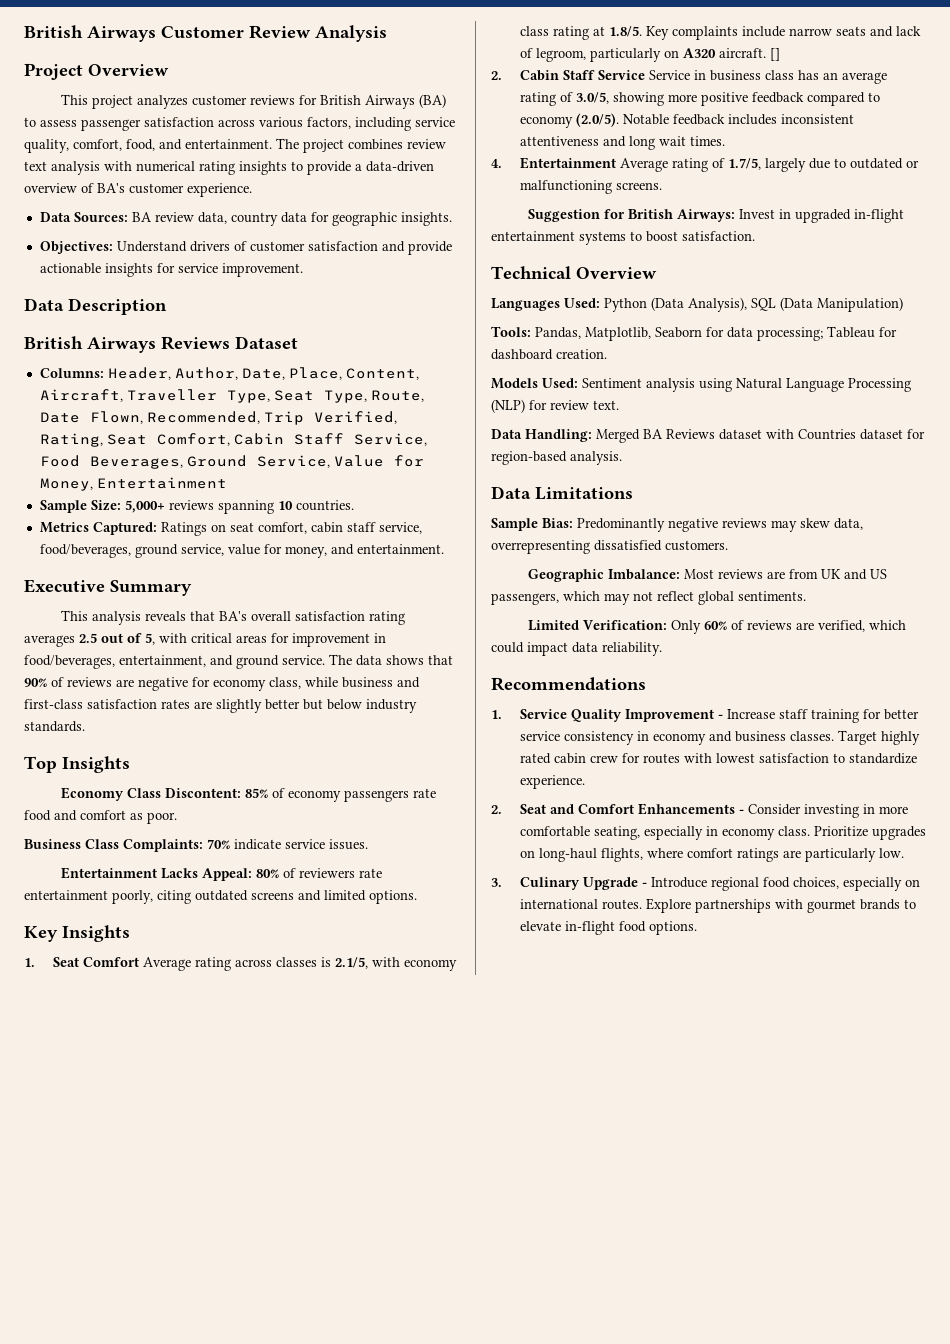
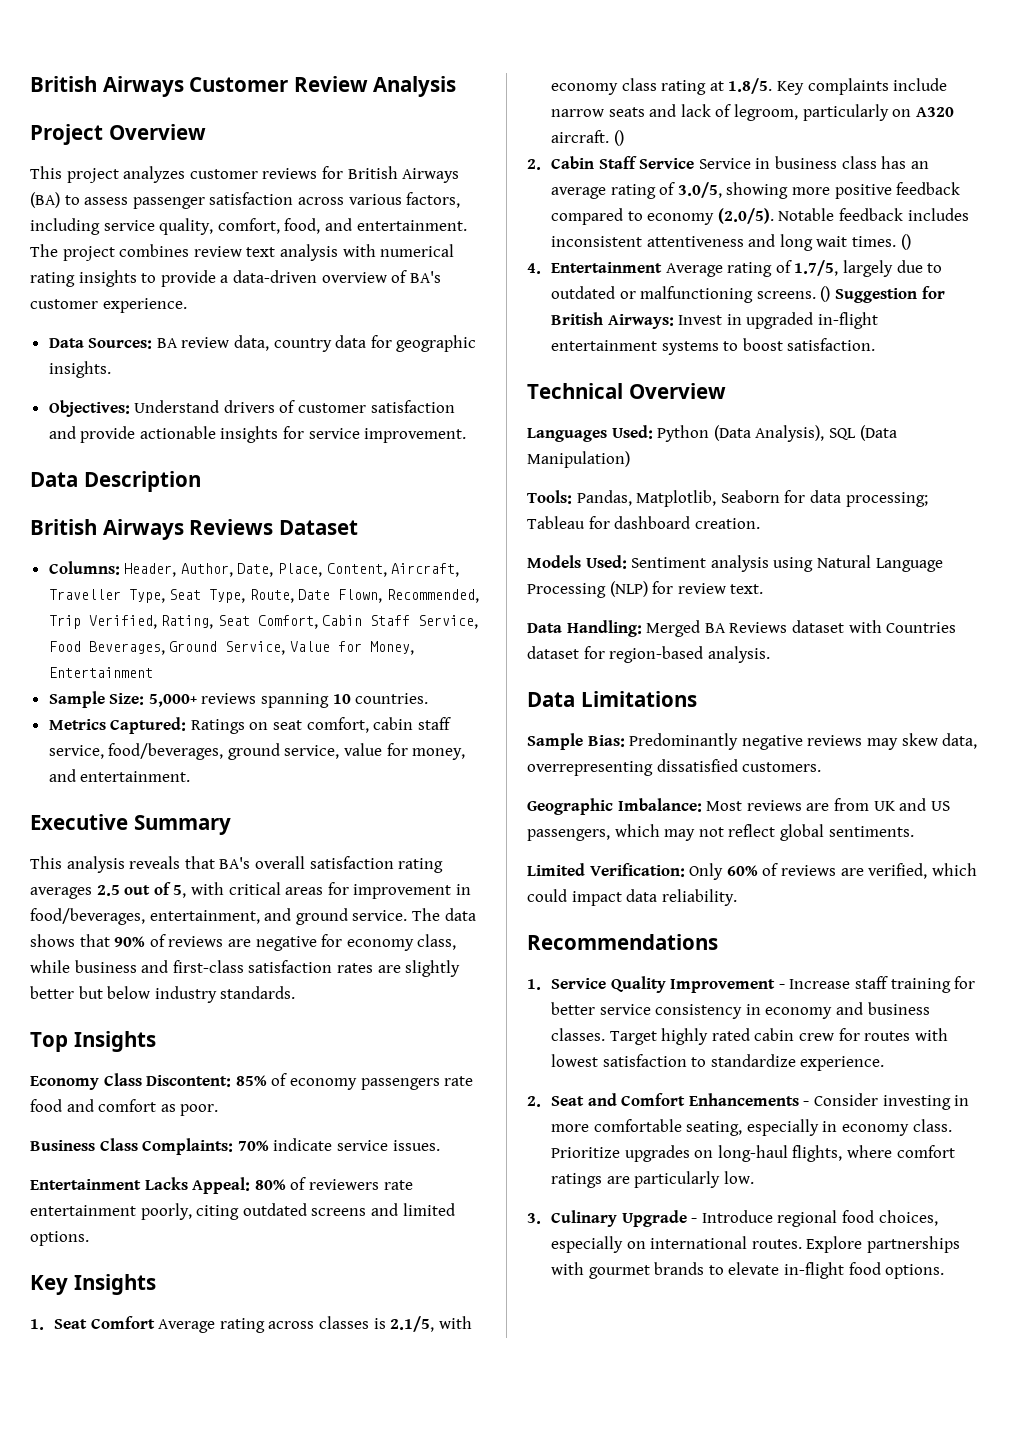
[769,48,780,61] [] -> [613,130,624,146] ()
(725, 141) none -> [900,234,911,250] ()
(662, 186) // -> [820,286,831,302] ()

